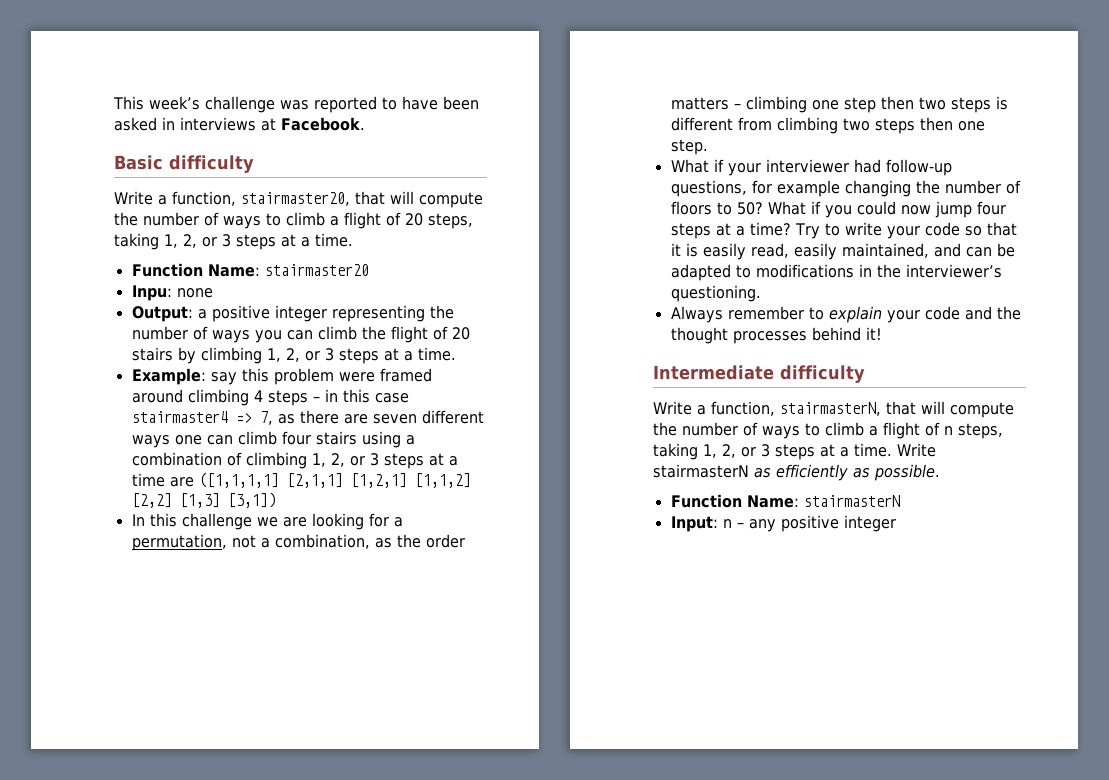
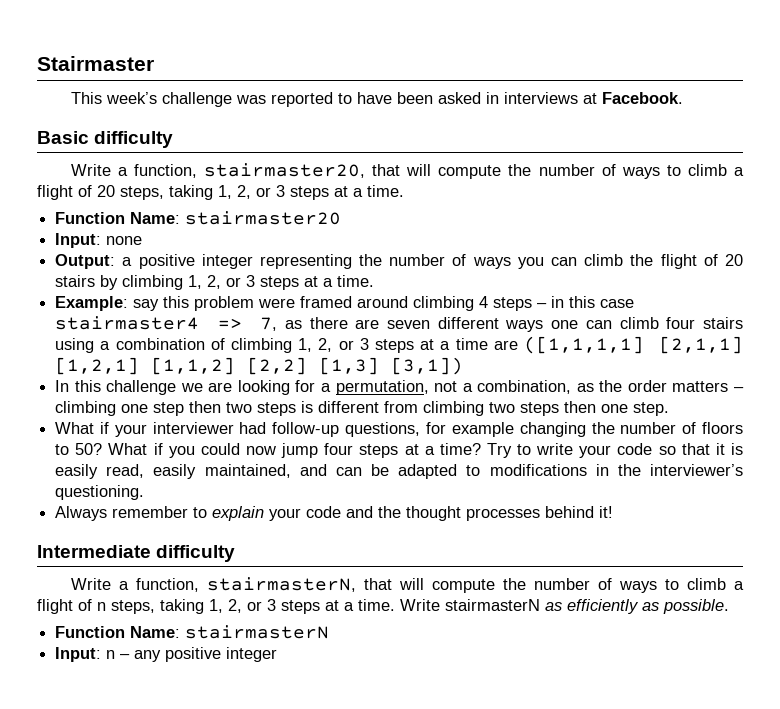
(113, 103) none -> [37,56,154,71] Stairmaster //
[131,285,172,301] Inpu: -> [55,233,102,248] Input:

